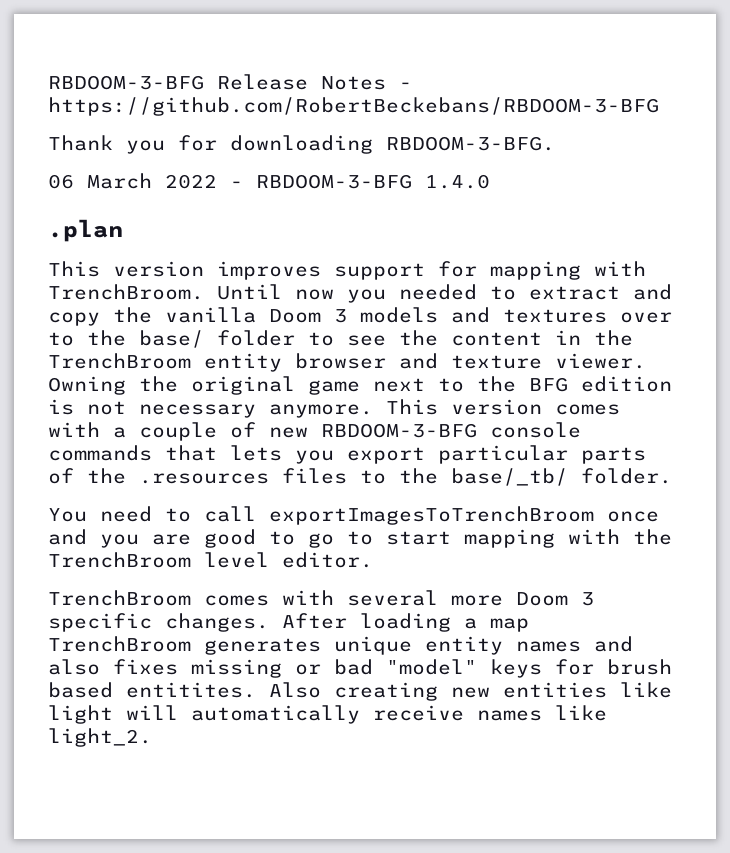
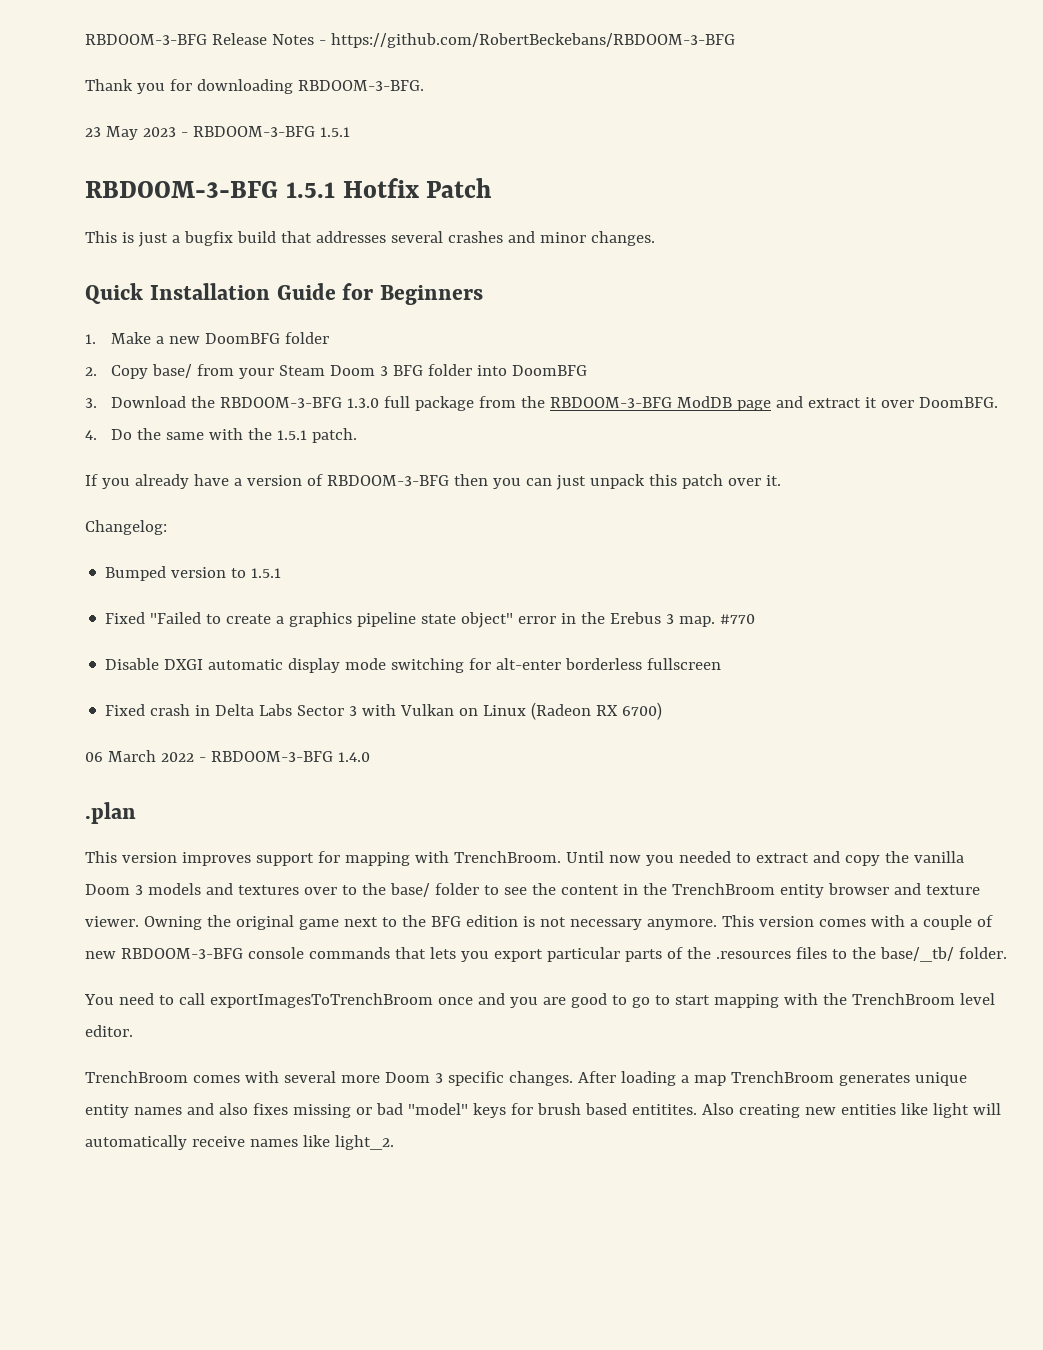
(555, 143) none -> [85,126,350,140] [85,178,493,198] [85,231,655,247] [85,283,483,305] [85,332,330,344] [85,364,588,379] [85,396,999,411] [85,428,358,443] [85,474,781,490] [85,520,167,535] [105,566,282,581] [105,612,756,628] [105,658,722,673] [105,702,663,720] // 23 May 2023 - RBDOOM-3-BFG 1.5.1 // RBDOOM-3-BFG 1.5.1 Hotfix Patch // This is just a bugfix build that addresses several crashes and minor changes. // Quick Installation Guide for Beginners // 1. Make a new DoomBFG folder // 2. Copy base/ from your Steam Doom 3 BFG folder into DoomBFG // 3. Download the RBDOOM-3-BFG 1.3.0 full package from the RBDOOM-3-BFG ModDB page and extract it over DoomBFG. // 4. Do the same with the 1.5.1 patch. // If you already have a version of RBDOOM-3-BFG then you can just unpack this patch over it. // Changelog: // Bumped version to 1.5.1 // Fixed "Failed to create a graphics pipeline state object" error in the Erebus 3 map. #770 // Disable DXGI automatic display mode switching for alt-enter borderless fullscreen // Fixed crash in Delta Labs Sector 3 with Vulkan on Linux (Radeon RX 6700)

